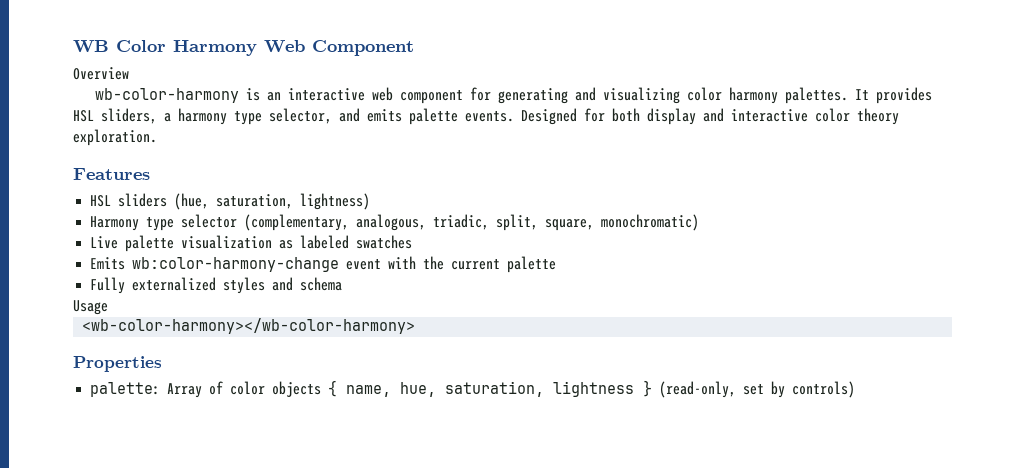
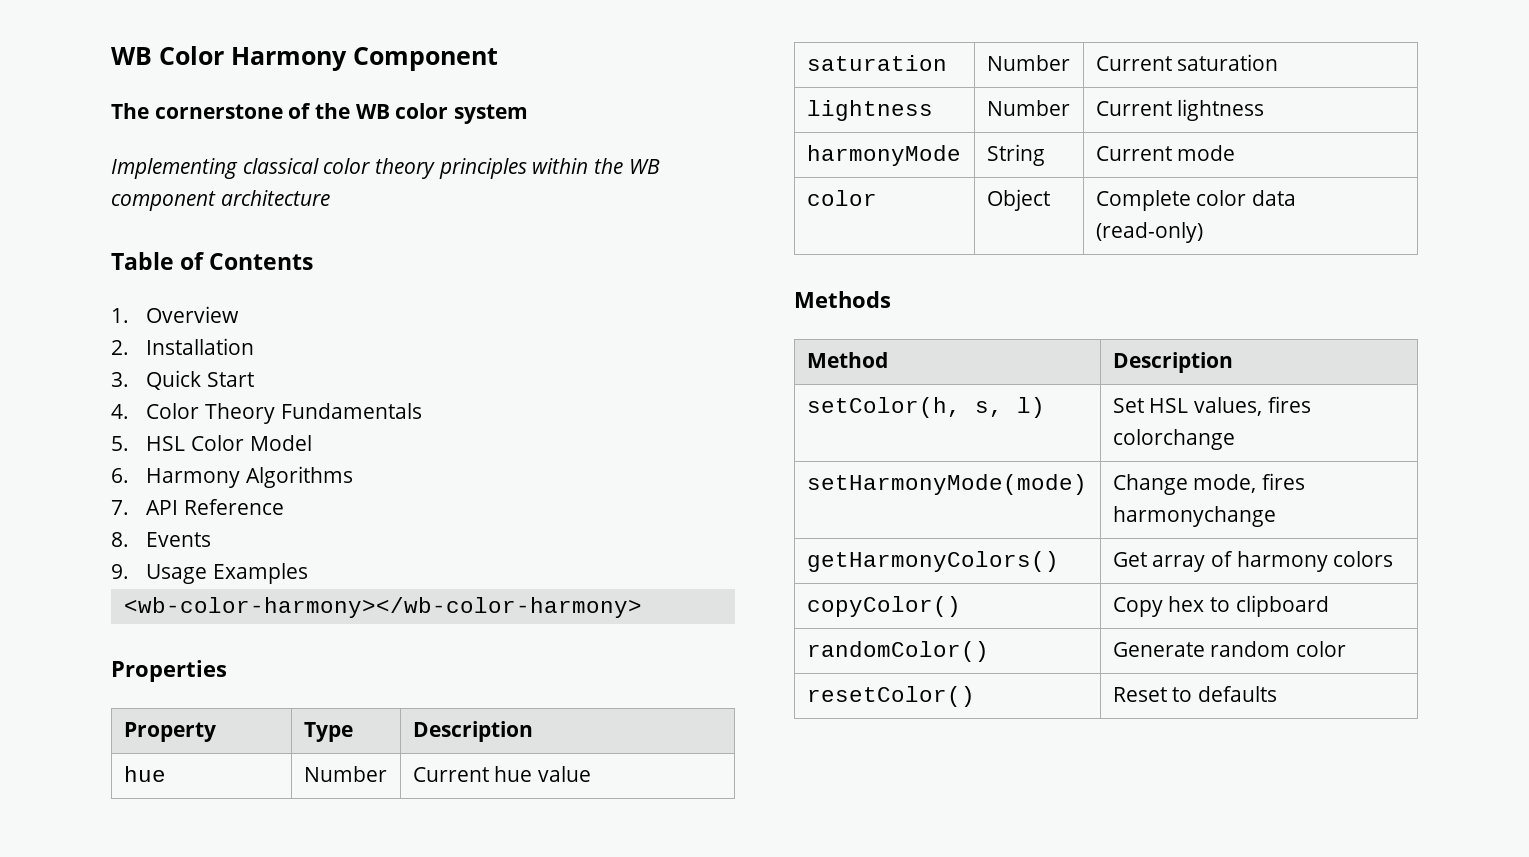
[264,40,305,53] Web -> (347, 59) none
[73,67,129,80] [94,87,932,104] [73,108,899,125] [73,129,157,146] [73,168,150,180] [90,193,371,210] [90,214,700,231] [90,235,413,252] [90,256,557,273] [90,277,343,294] Overview // wb-color-harmony is an interactive web component for generating and visualizing color harmony palettes. It provides HSL sliders, a harmony type selector, and emits palette events. Designed for both display and interactive color theory exploration. // Features // HSL sliders (hue, saturation, lightness) // Harmony type selector (complementary, analogous, triadic, split, square, monochromatic) // Live palette visualization as labeled swatches // Emits wb:color-harmony-change event with the current palette // Fully externalized styles and schema // -> [111,103,529,124] [111,158,660,179] [111,190,330,211] [111,252,314,270] [111,306,240,323] [111,338,255,355] [111,370,255,390] [111,403,422,424] [111,435,312,451] [111,466,354,488] [111,499,285,515] [111,532,212,547] [111,564,129,579] The cornerstone of the WB color system // Implementing classical color theory principles within the WB component architecture // Table of Contents // 1. Overview // 2. Installation // 3. Quick Start // 4. Color Theory Fundamentals // 5. HSL Color Model // 6. Harmony Algorithms // 7. API Reference // 8. Events // 9.
(108, 307) none -> [213,563,309,584] Examples
[90,380,856,398] // palette: Array of color objects { name, hue, saturation, lightness } (read-only, set by controls) -> [123,722,216,742] [303,722,353,742] [412,721,533,742] [123,766,166,782] [303,766,387,782] [412,766,591,782] [806,55,947,71] [986,55,1070,71] [1095,54,1279,71] [806,100,933,121] [986,100,1070,116] [1095,99,1265,121] [806,145,961,166] [986,144,1045,166] [1095,145,1236,161] [806,190,877,206] [986,189,1050,211] [1095,190,1296,211] [1095,222,1203,243] [794,291,891,308] [806,352,888,368] [1112,352,1233,373] [806,397,1045,418] [1112,396,1311,416] [1112,429,1235,450] [806,474,1087,495] [1112,473,1305,495] [1112,506,1276,527] [806,551,1059,572] [1112,551,1394,572] [806,596,961,617] [1112,595,1329,617] [806,641,989,662] [1112,641,1346,657] [806,686,975,707] [1112,686,1277,702] // Property | Type | Description // hue | Number | Current hue value // saturation | Number | Current saturation // lightness | Number | Current lightness // harmonyMode | String | Current mode // color | Object | Complete color data (read-only) // Methods // Method | Description // setColor(h, s, l) | Set HSL values, fires colorchange // setHarmonyMode(mode) | Change mode, fires harmonychange // getHarmonyColors() | Get array of harmony colors // copyColor() | Copy hex to clipboard // randomColor() | Generate random color // resetColor() | Reset to defaults

